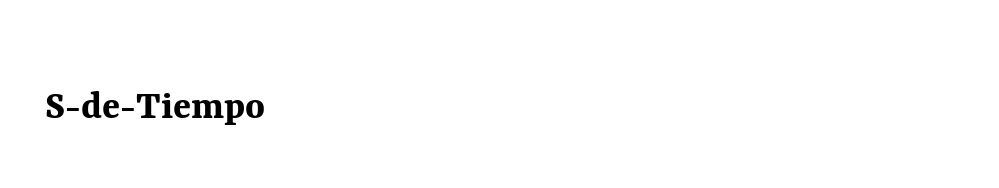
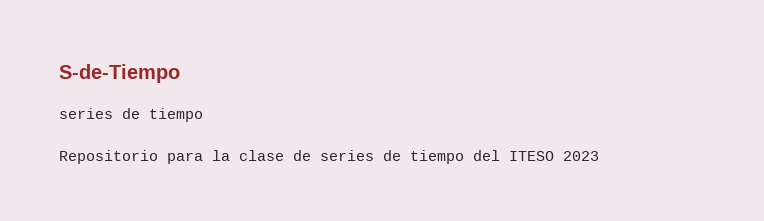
(265, 108) none -> [59,108,203,122] [59,150,599,164] // series de tiempo // Repositorio para la clase de series de tiempo del ITESO 2023

